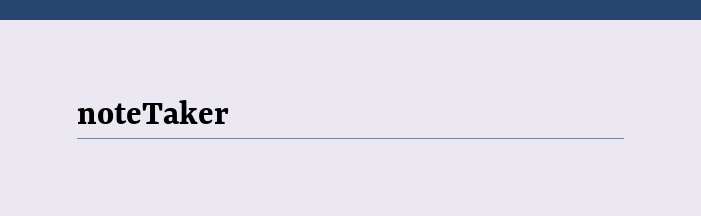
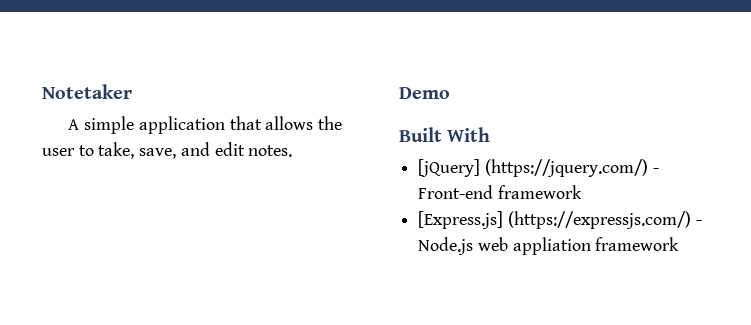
[77,100,229,124] noteTaker -> [42,84,132,99] [68,116,343,134] [42,142,293,159] [399,87,450,99] [399,127,491,142] [418,159,659,177] [418,185,582,199] [418,211,702,229] [418,237,680,255] Notetaker // A simple application that allows the user to take, save, and edit notes. // Demo // Built With // [jQuery] (https://jquery.com/) - Front-end framework // [Express.js] (https://expressjs.com/) - Node.js web appliation framework

